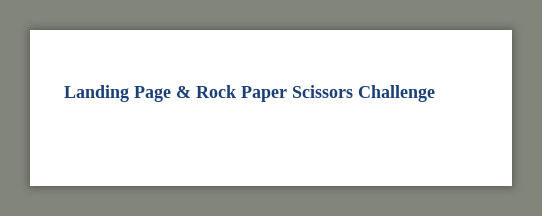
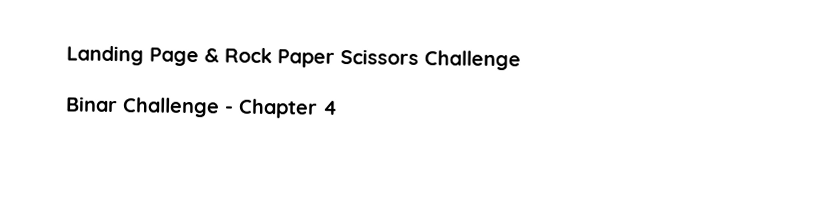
(435, 93) none -> [65,96,338,119] // Binar Challenge - Chapter 4

